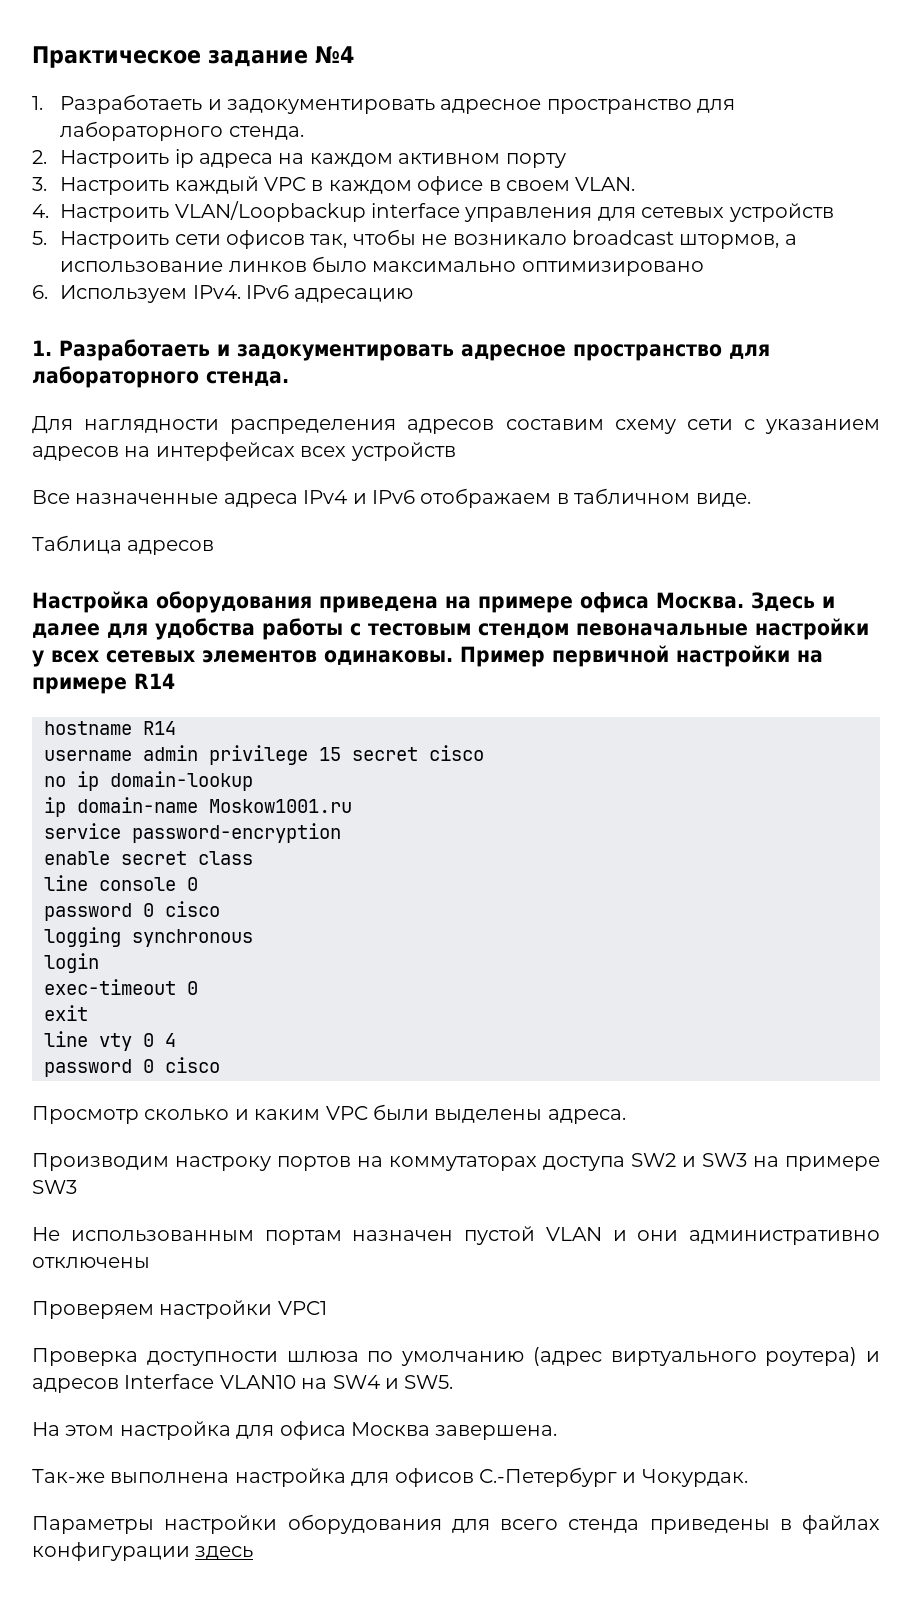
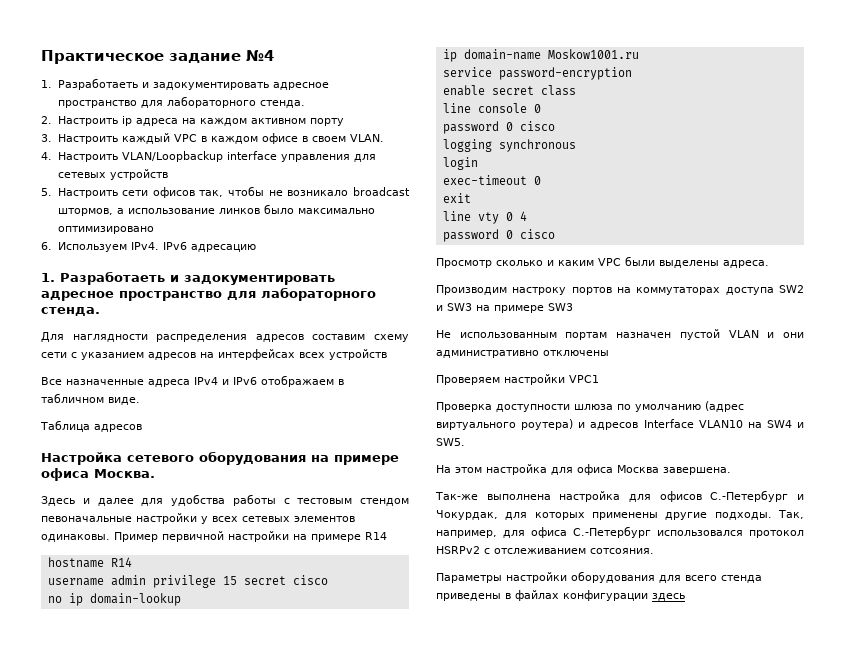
[156,591,438,613] оборудования приведена -> [127,451,306,465] сетевого оборудования
(744, 600) none -> (155, 473) //
[641,1469,748,1487] Чокурдак. -> [436,510,804,520] [436,526,804,538] [436,546,654,554] Чокурдак, для которых применены другие подходы. Так, например, для офиса С.-Петербург использовался протокол HSRPv2 с отслеживанием сотсояния.

